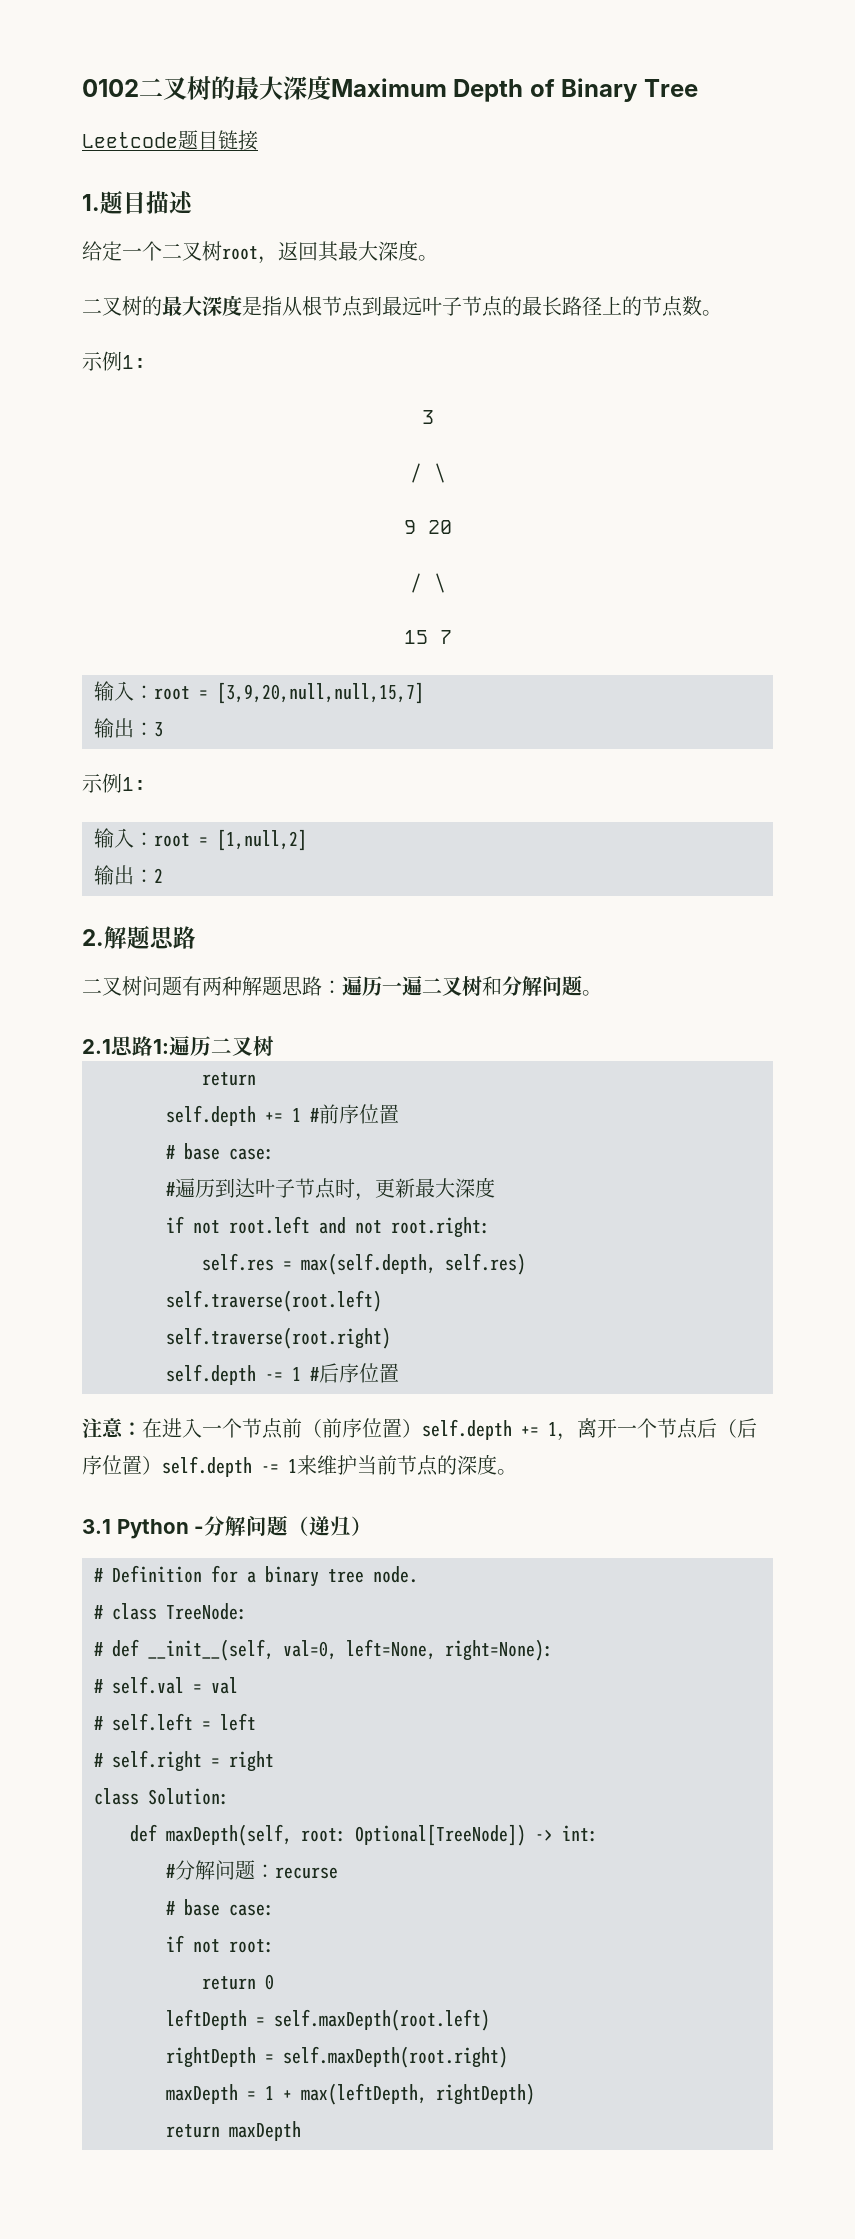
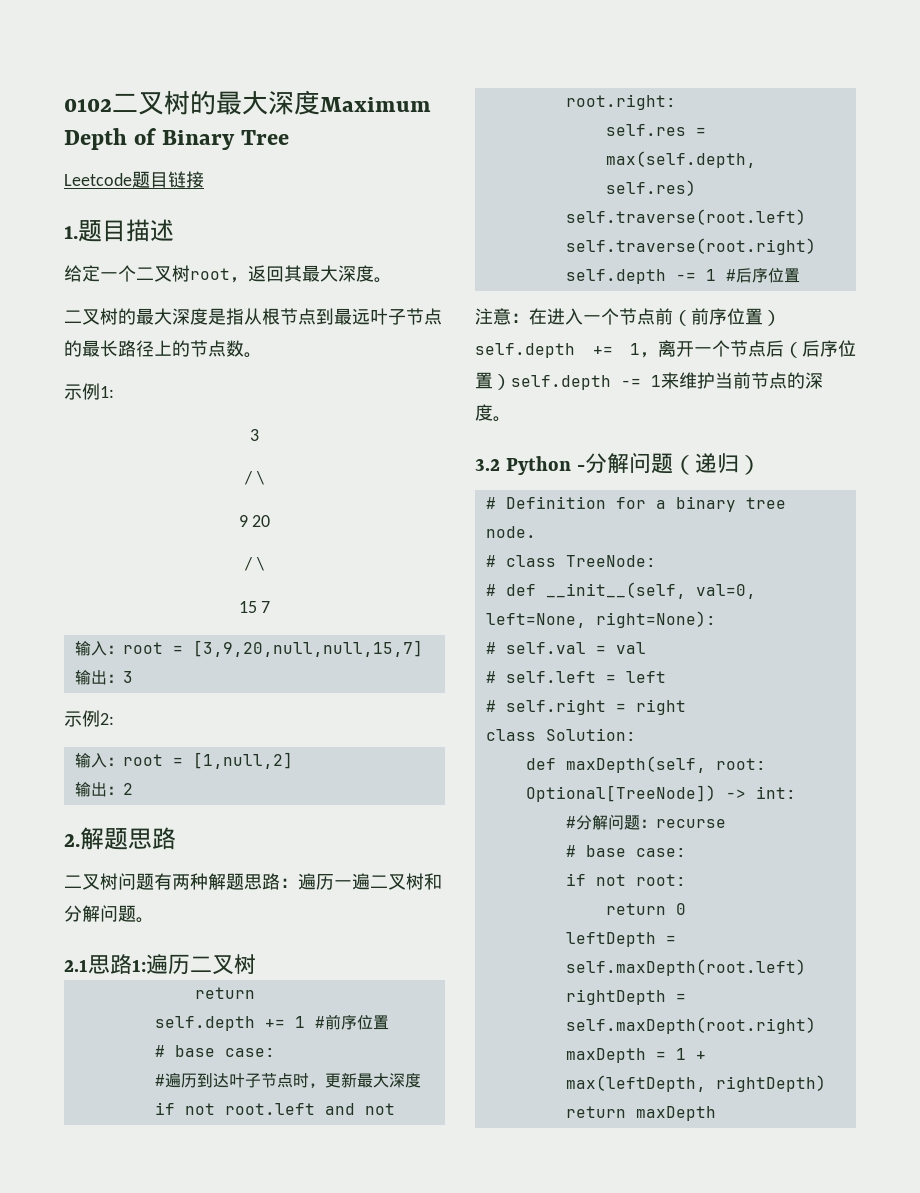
[122,777,146,791] 1: -> [100,713,114,725] 2:
[82,1519,111,1534] 3.1 -> [475,459,500,471] 3.2

